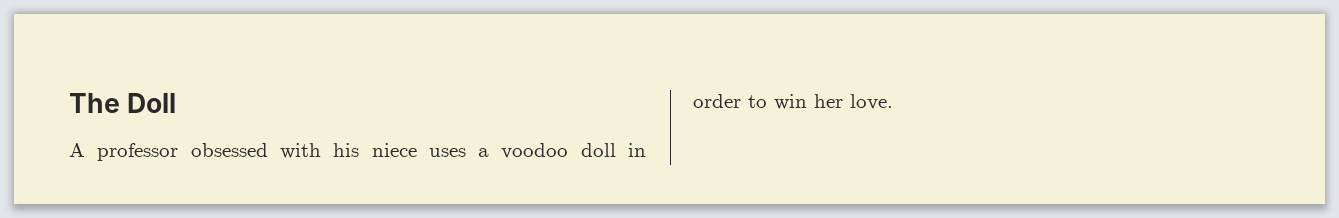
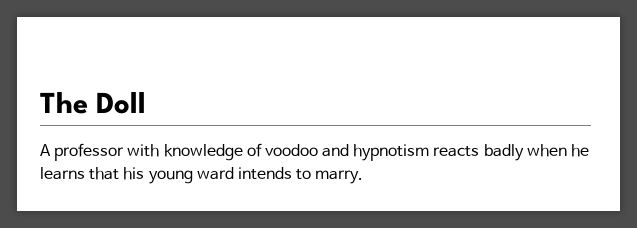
[190,143,646,159] [693,94,893,110] obsessed with his niece uses a voodoo doll in order to win her love. -> [127,143,590,161] [40,167,364,184] with knowledge of voodoo and hypnotism reacts badly when he learns that his young ward intends to marry.

